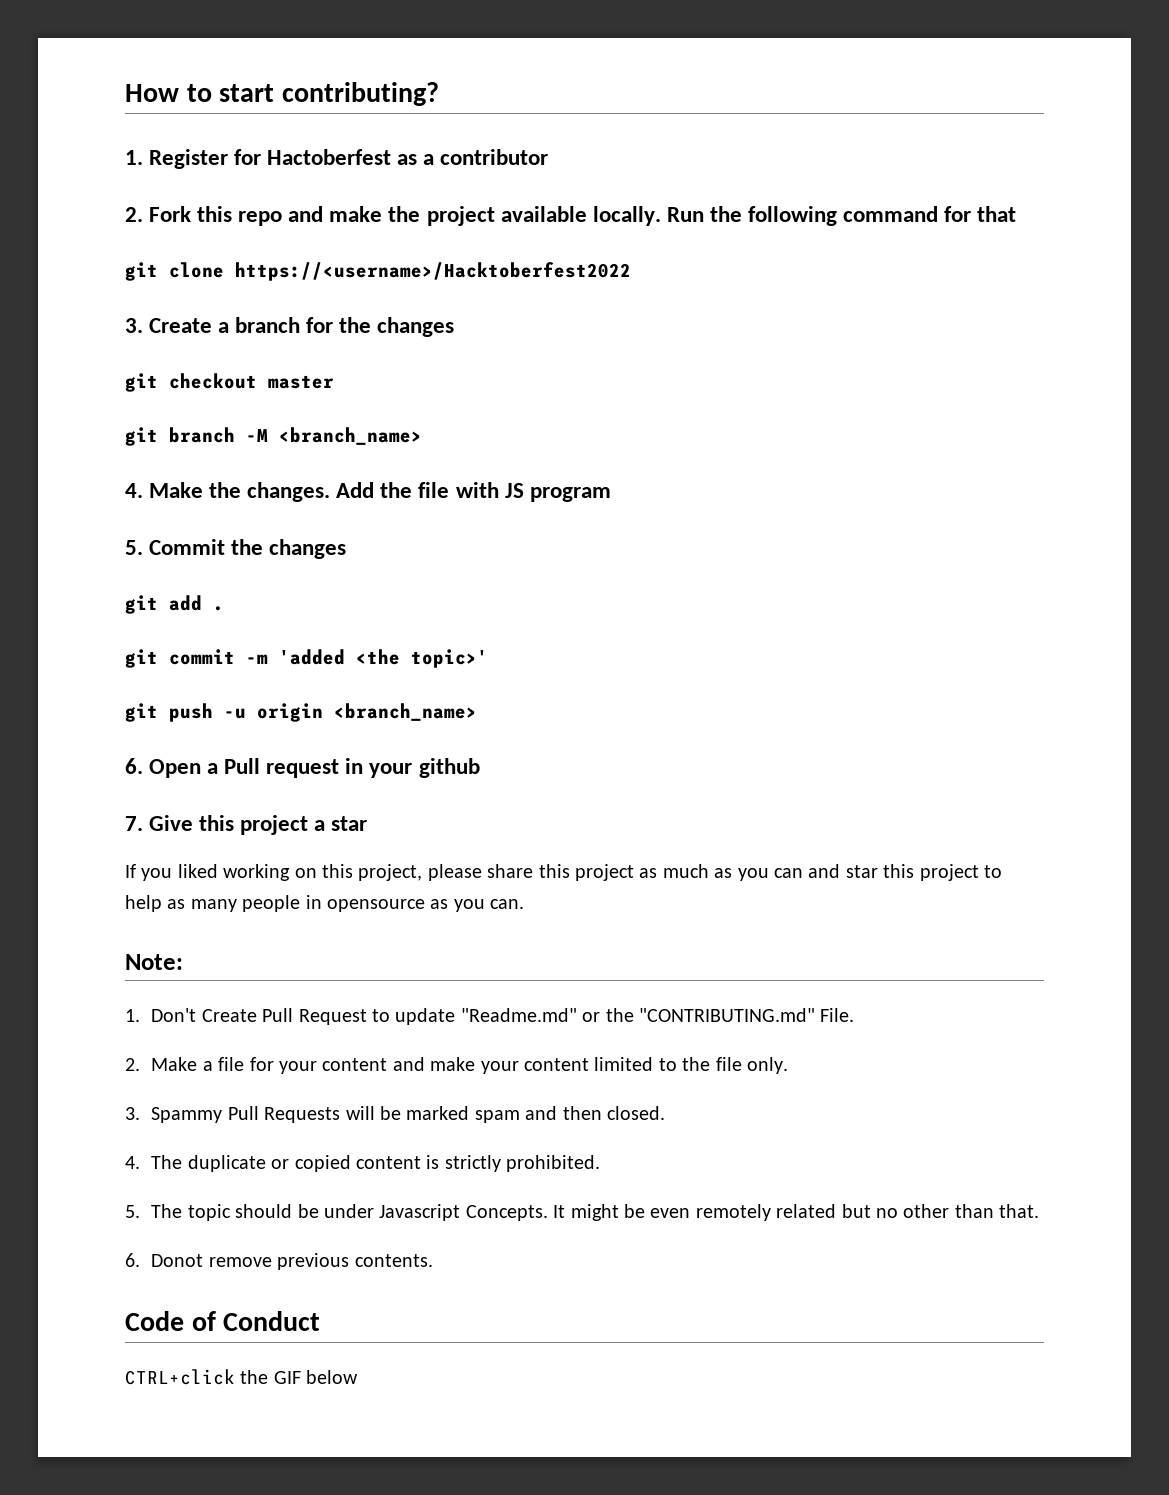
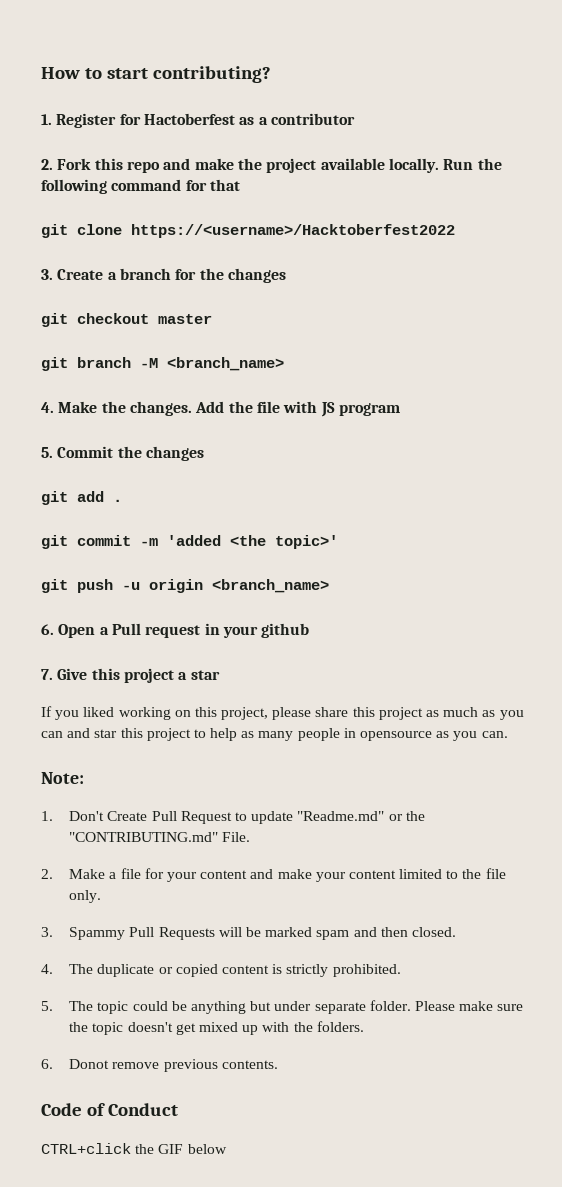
[235,1204,1040,1221] should be under Javascript Concepts. It might be even remotely related but no other than that. -> [132,1000,524,1014] [69,1021,364,1035] could be anything but under separate folder. Please make sure the topic doesn't get mixed up with the folders.

